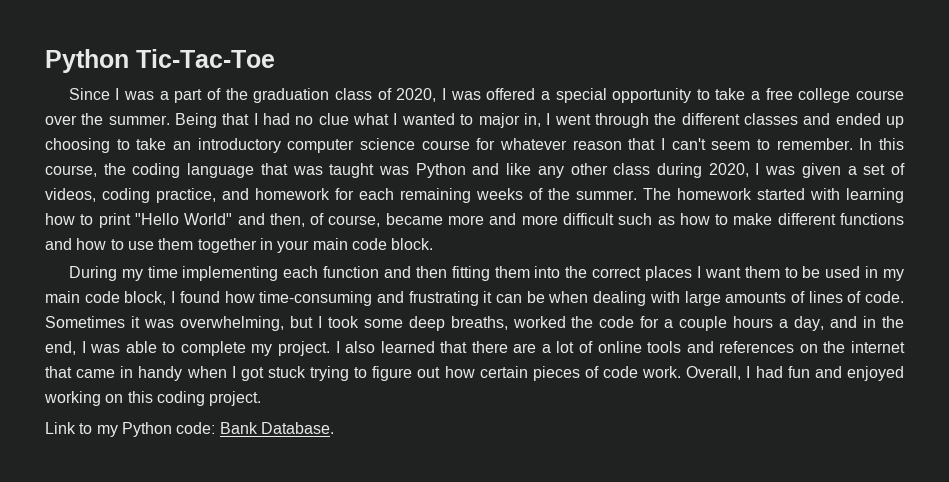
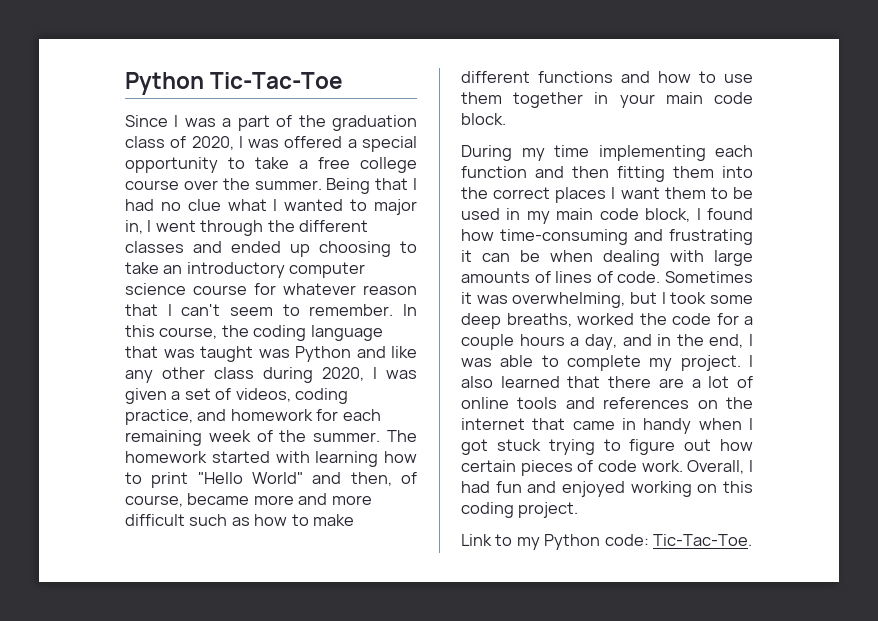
[476,188,523,200] weeks -> [208,430,251,442] week
[219,422,334,434] Bank Database. -> [653,534,753,546] Tic-Tac-Toe.

